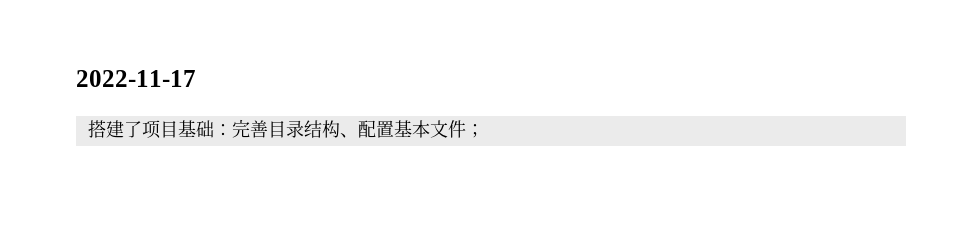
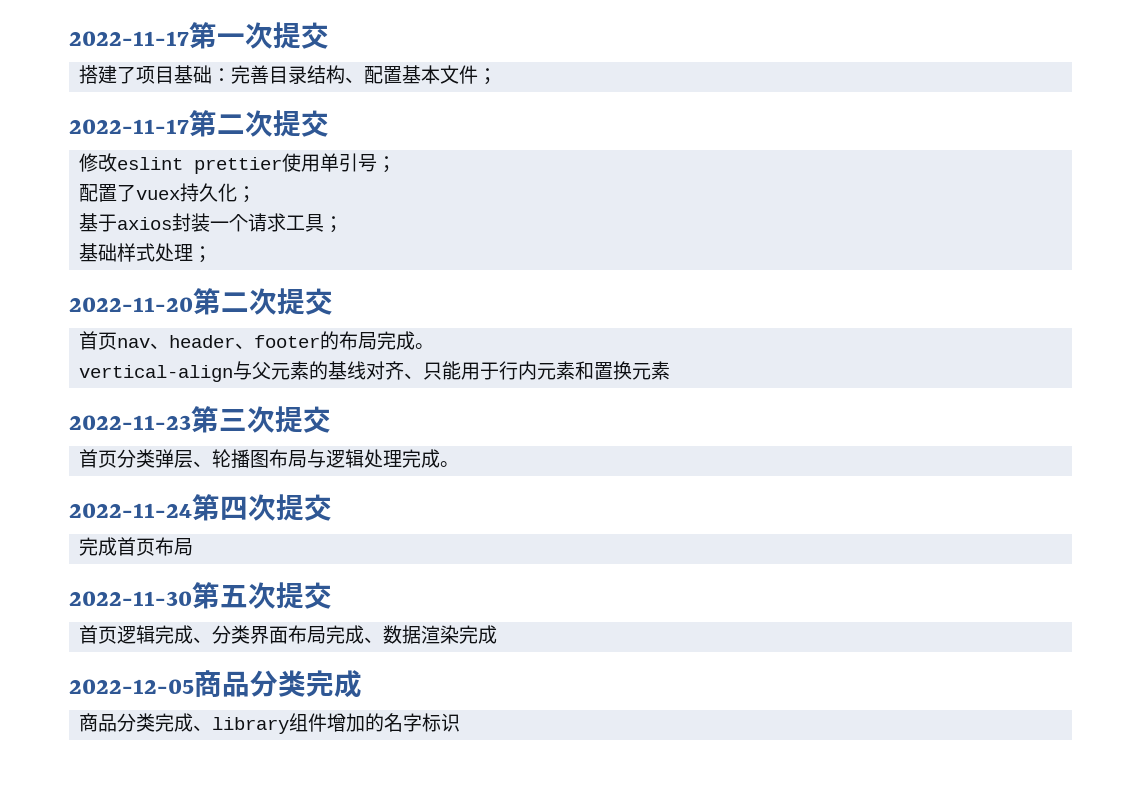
[76,70,196,87] 2022-11-17 -> [69,22,329,49] 2022-11-17第一次提交
(484, 131) none -> [69,110,329,137] [79,153,397,174] [79,183,257,203] [79,213,344,233] [79,243,213,263] [69,288,333,315] [79,331,435,350] [79,361,671,382] [69,406,331,433] [79,449,460,469] [69,494,332,521] [79,537,194,556] [69,582,332,609] [79,625,498,644] [69,670,362,698] [79,713,461,734] // 2022-11-17第二次提交 // 修改eslint prettier使用单引号； // 配置了vuex持久化； // 基于axios封装一个请求工具； // 基础样式处理； // 2022-11-20第二次提交 // 首页nav、header、footer的布局完成。 // vertical-align与父元素的基线对齐、只能用于行内元素和置换元素 // 2022-11-23第三次提交 // 首页分类弹层、轮播图布局与逻辑处理完成。 // 2022-11-24第四次提交 // 完成首页布局 // 2022-11-30第五次提交 // 首页逻辑完成、分类界面布局完成、数据渲染完成 // 2022-12-05商品分类完成 // 商品分类完成、library组件增加的名字标识

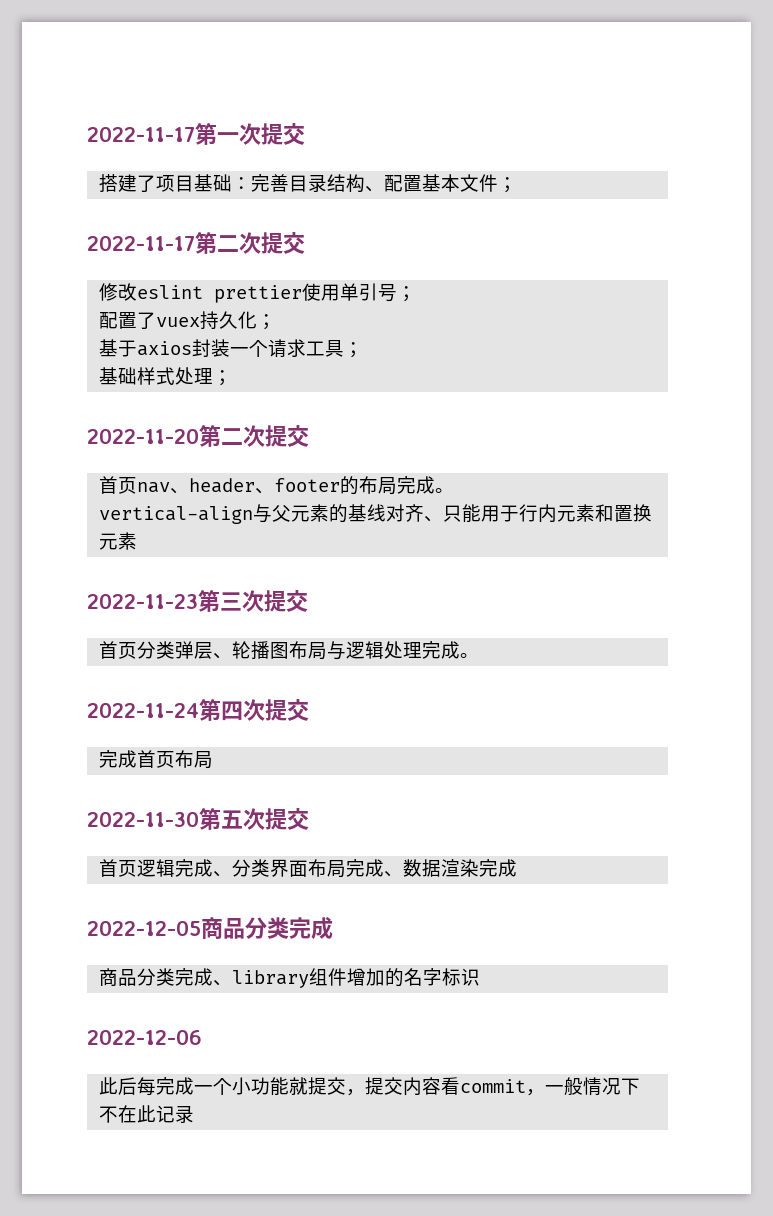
(461, 722) none -> [87,1029,202,1045] [99,1077,640,1096] [99,1105,194,1123] // 2022-12-06 // 此后每完成一个小功能就提交，提交内容看commit，一般情况下不在此记录

